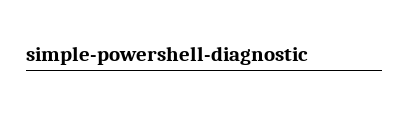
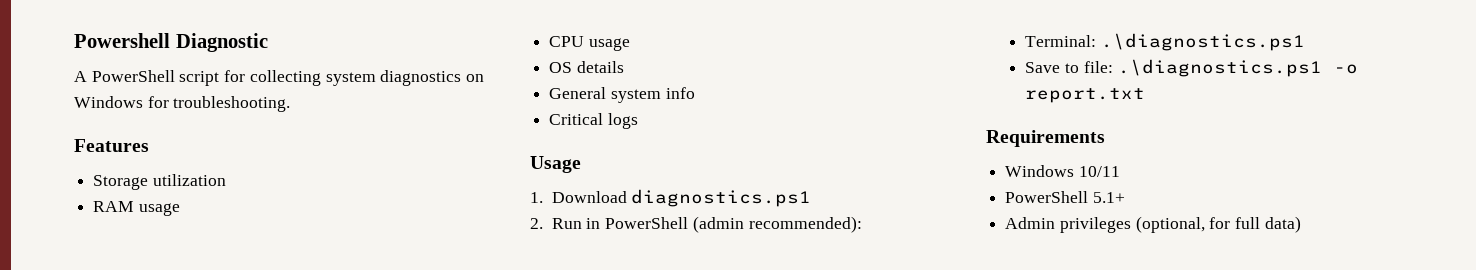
[26,46,308,65] simple-powershell-diagnostic -> [74,33,268,52] [74,70,485,86] [74,96,291,112] [74,139,149,152] [93,174,226,190] [93,201,180,216] [549,36,630,51] [549,61,624,73] [549,87,695,103] [549,113,638,129] [530,156,581,173] [530,189,812,207] [530,216,862,233] [1025,33,1306,51] [1025,59,1358,77] [1025,88,1146,103] [986,130,1105,147] [1005,165,1120,177] [1005,191,1125,203] [1005,216,1301,233] Powershell Diagnostic // A PowerShell script for collecting system diagnostics on Windows for troubleshooting. // Features // Storage utilization // RAM usage // CPU usage // OS details // General system info // Critical logs // Usage // 1. Download diagnostics.ps1 // 2. Run in PowerShell (admin recommended): // Terminal: .\diagnostics.ps1 // Save to file: .\diagnostics.ps1 -o report.txt // Requirements // Windows 10/11 // PowerShell 5.1+ // Admin privileges (optional, for full data)

